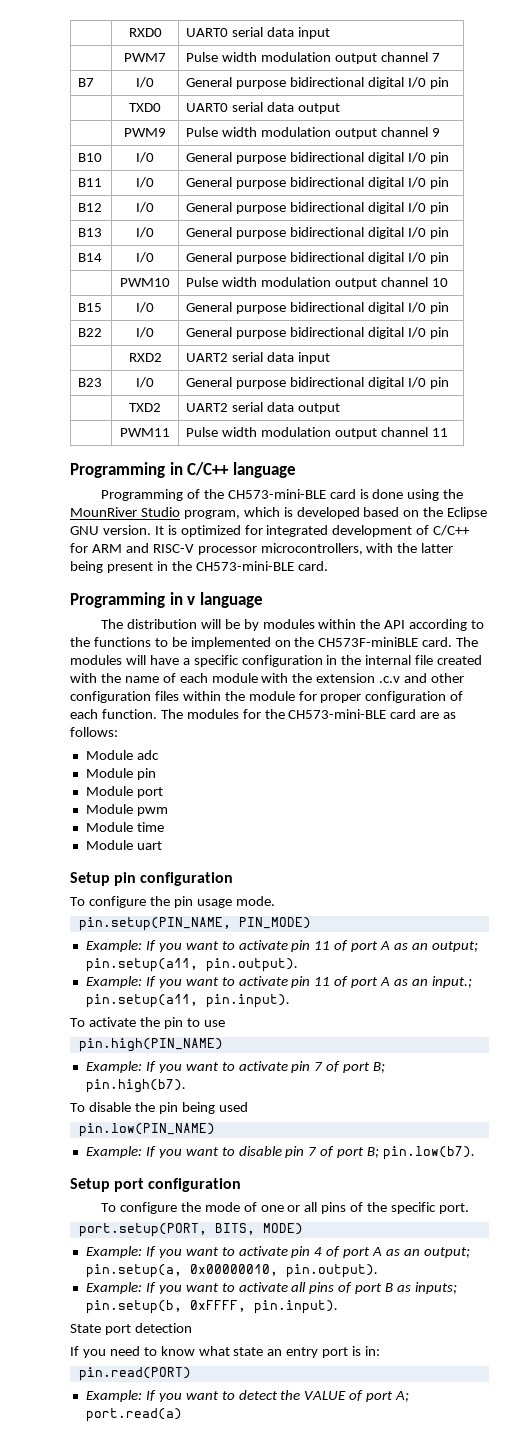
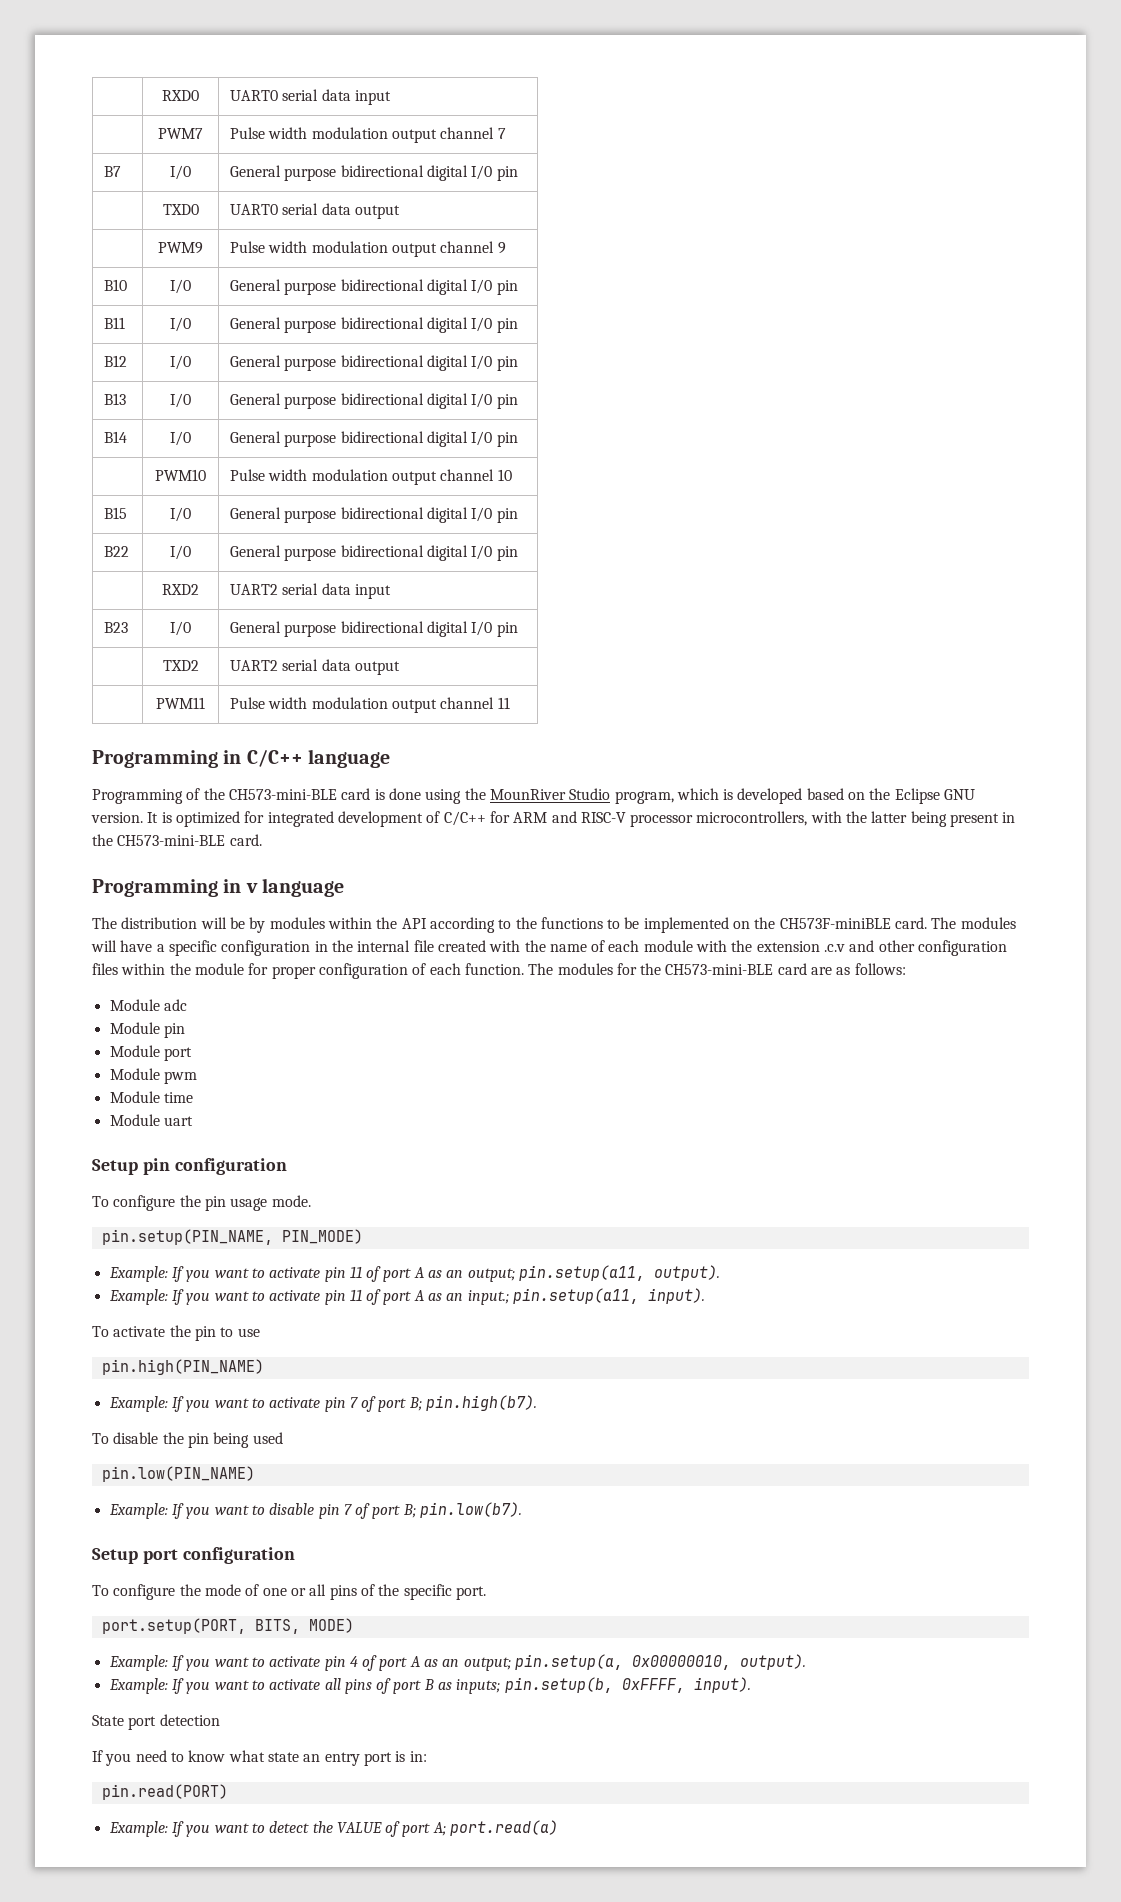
[205,958,298,972] pin.output). -> [654,1265,721,1281] output).
[205,994,290,1008] pin.input). -> [648,1288,706,1304] input).
[285,1264,378,1278] pin.output). -> [740,1654,807,1670] output).
[253,1300,338,1314] pin.input). -> [693,1677,751,1693] input).

